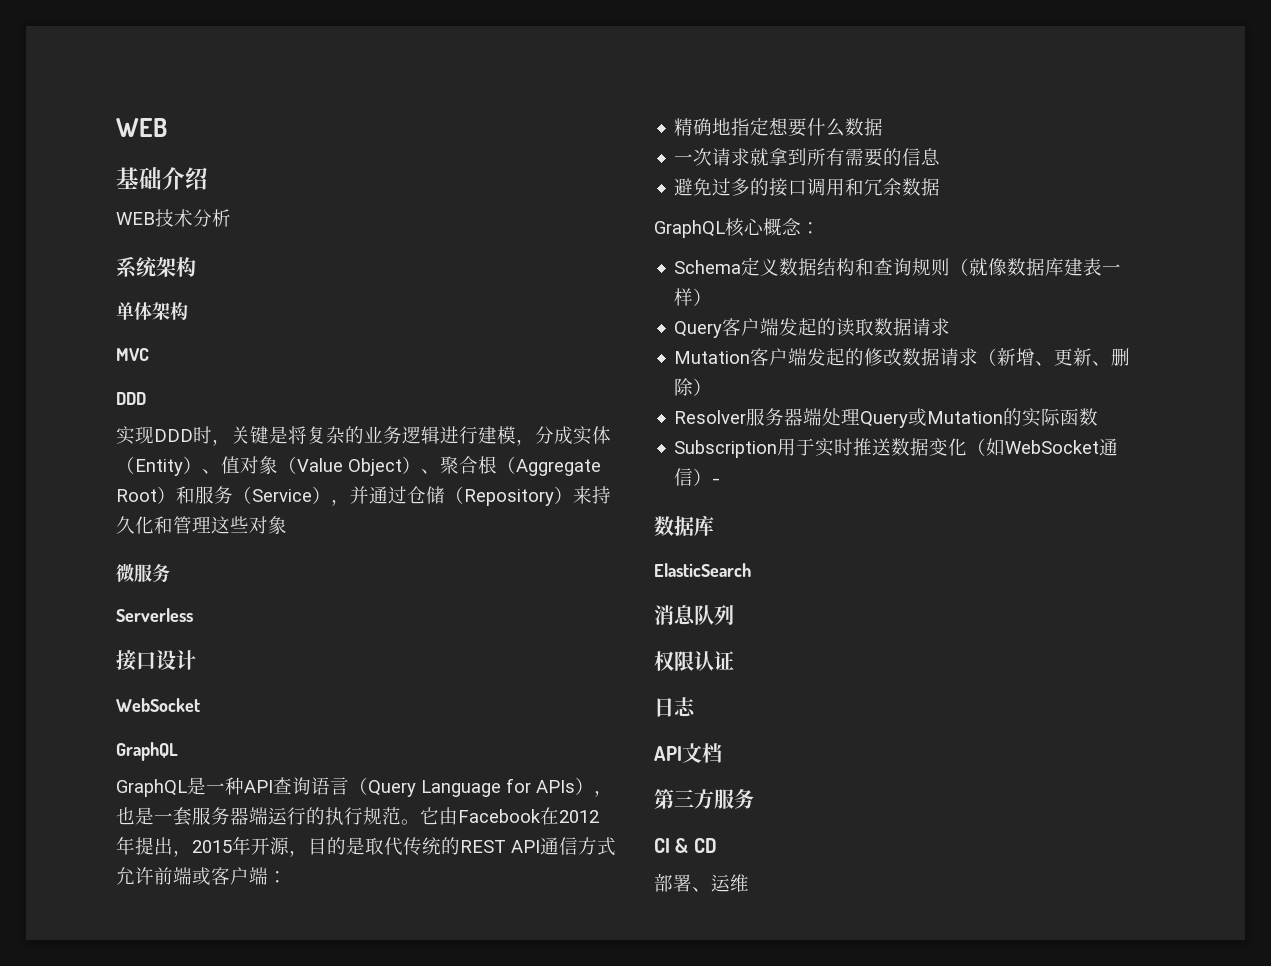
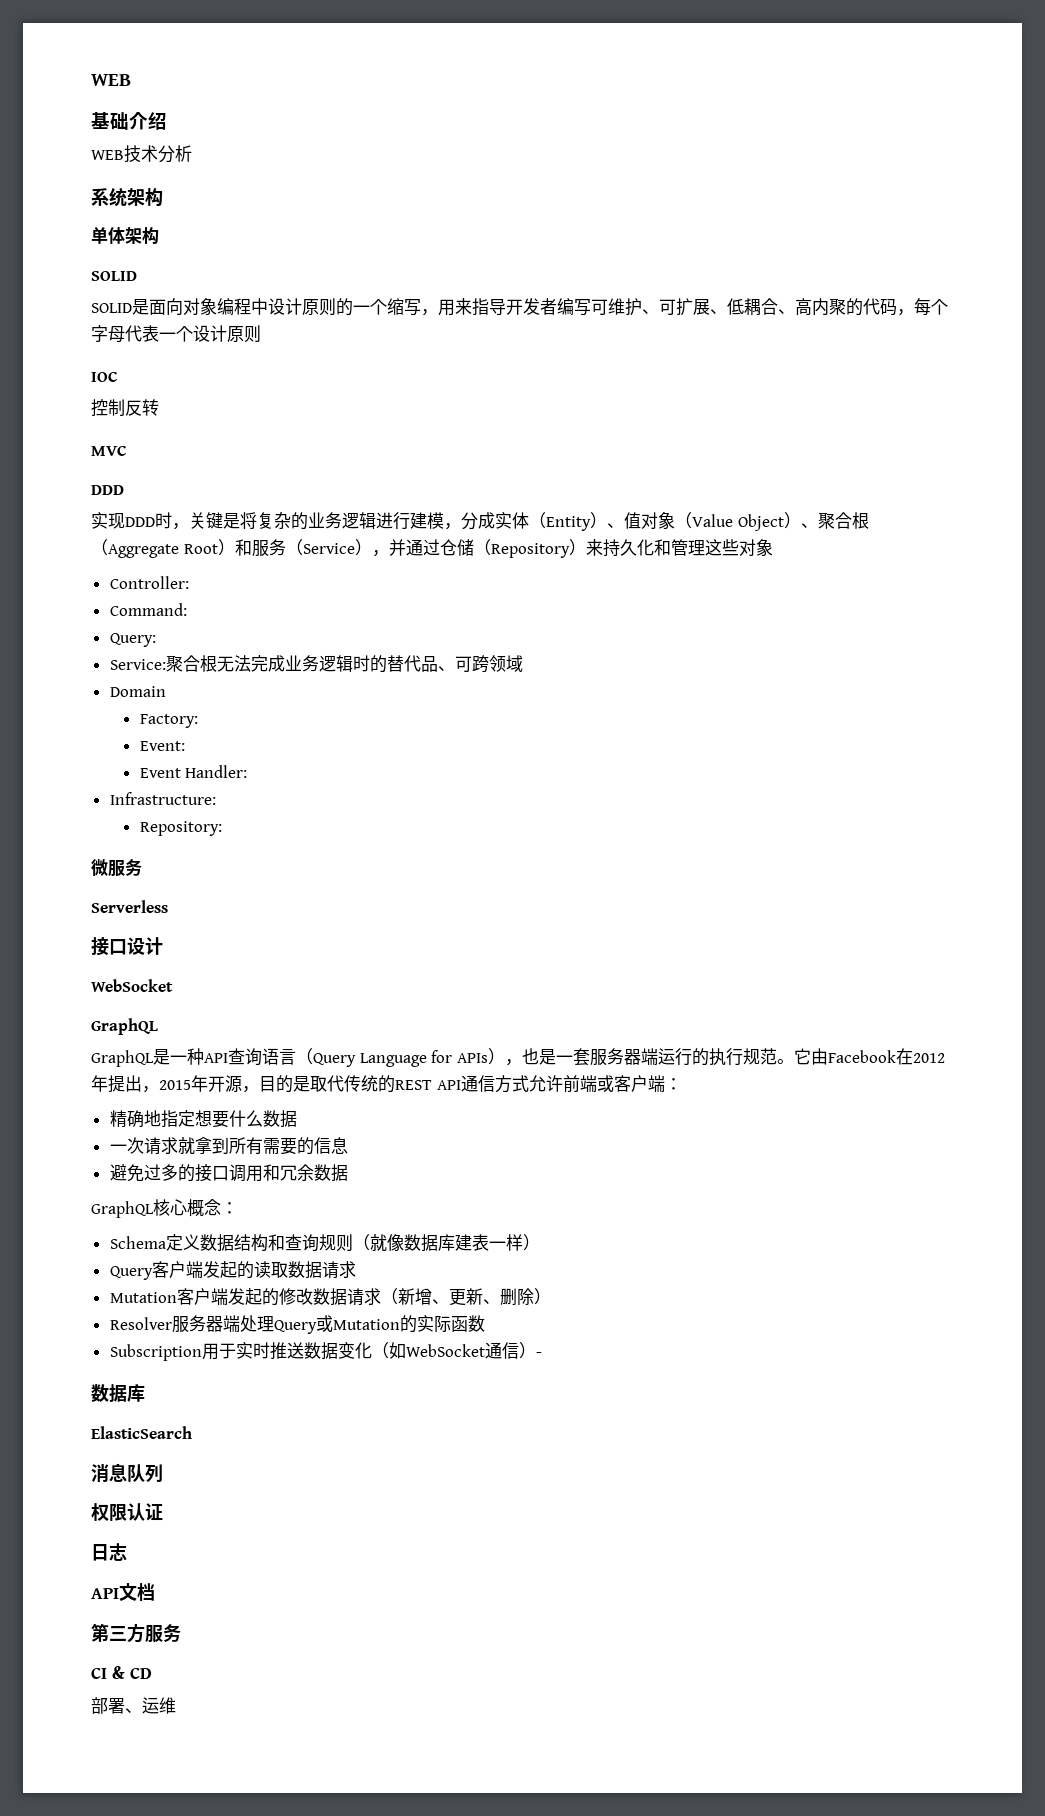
(188, 311) none -> [91,271,137,281] [91,298,948,316] [91,325,261,343] [91,371,118,382] [91,399,159,417] // SOLID // SOLID是面向对象编程中设计原则的一个缩写，用来指导开发者编写可维护、可扩展、低耦合、高内聚的代码，每个字母代表一个设计原则 // IOC // 控制反转
(287, 525) none -> [109,576,189,589] [109,603,187,616] [109,633,156,647] [109,655,523,673] [109,686,166,697] [139,714,198,728] [139,741,185,751] [139,765,248,778] [109,792,216,805] [139,821,222,836] // Controller: // Command: // Query: // Service:聚合根无法完成业务逻辑时的替代品、可跨领域 // Domain // Factory: // Event: // Event Handler: // Infrastructure: // Repository:

